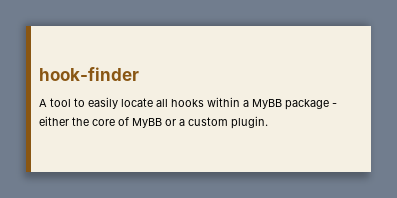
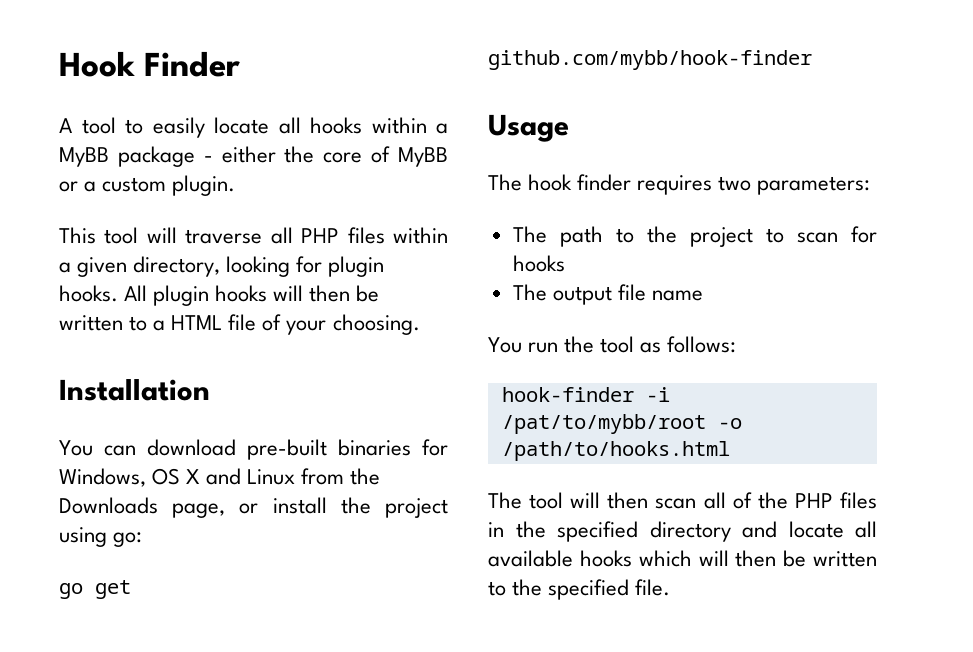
[39,67,139,81] hook-finder -> [59,51,241,77] Hook Finder
(268, 122) none -> [59,227,448,244] [59,256,385,277] [59,285,380,306] [59,314,420,335] [59,379,210,401] [59,439,448,460] [59,468,381,487] [59,497,448,518] [59,527,143,547] [59,580,131,599] [488,50,812,70] [488,114,569,142] [488,174,871,195] [512,226,877,247] [512,255,565,272] [512,284,703,305] [488,336,737,353] [501,387,670,402] [501,414,742,434] [501,441,730,461] [488,492,877,509] [488,521,877,542] [488,550,877,567] [488,579,671,600] // This tool will traverse all PHP files within a given directory, looking for plugin hooks. All plugin hooks will then be written to a HTML file of your choosing. // Installation // You can download pre-built binaries for Windows, OS X and Linux from the Downloads page, or install the project using go: // go get github.com/mybb/hook-finder // Usage // The hook finder requires two parameters: // The path to the project to scan for hooks // The output file name // You run the tool as follows: // hook-finder -i /pat/to/mybb/root -o /path/to/hooks.html // The tool will then scan all of the PHP files in the specified directory and locate all available hooks which will then be written to the specified file.

